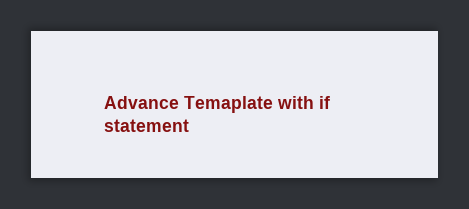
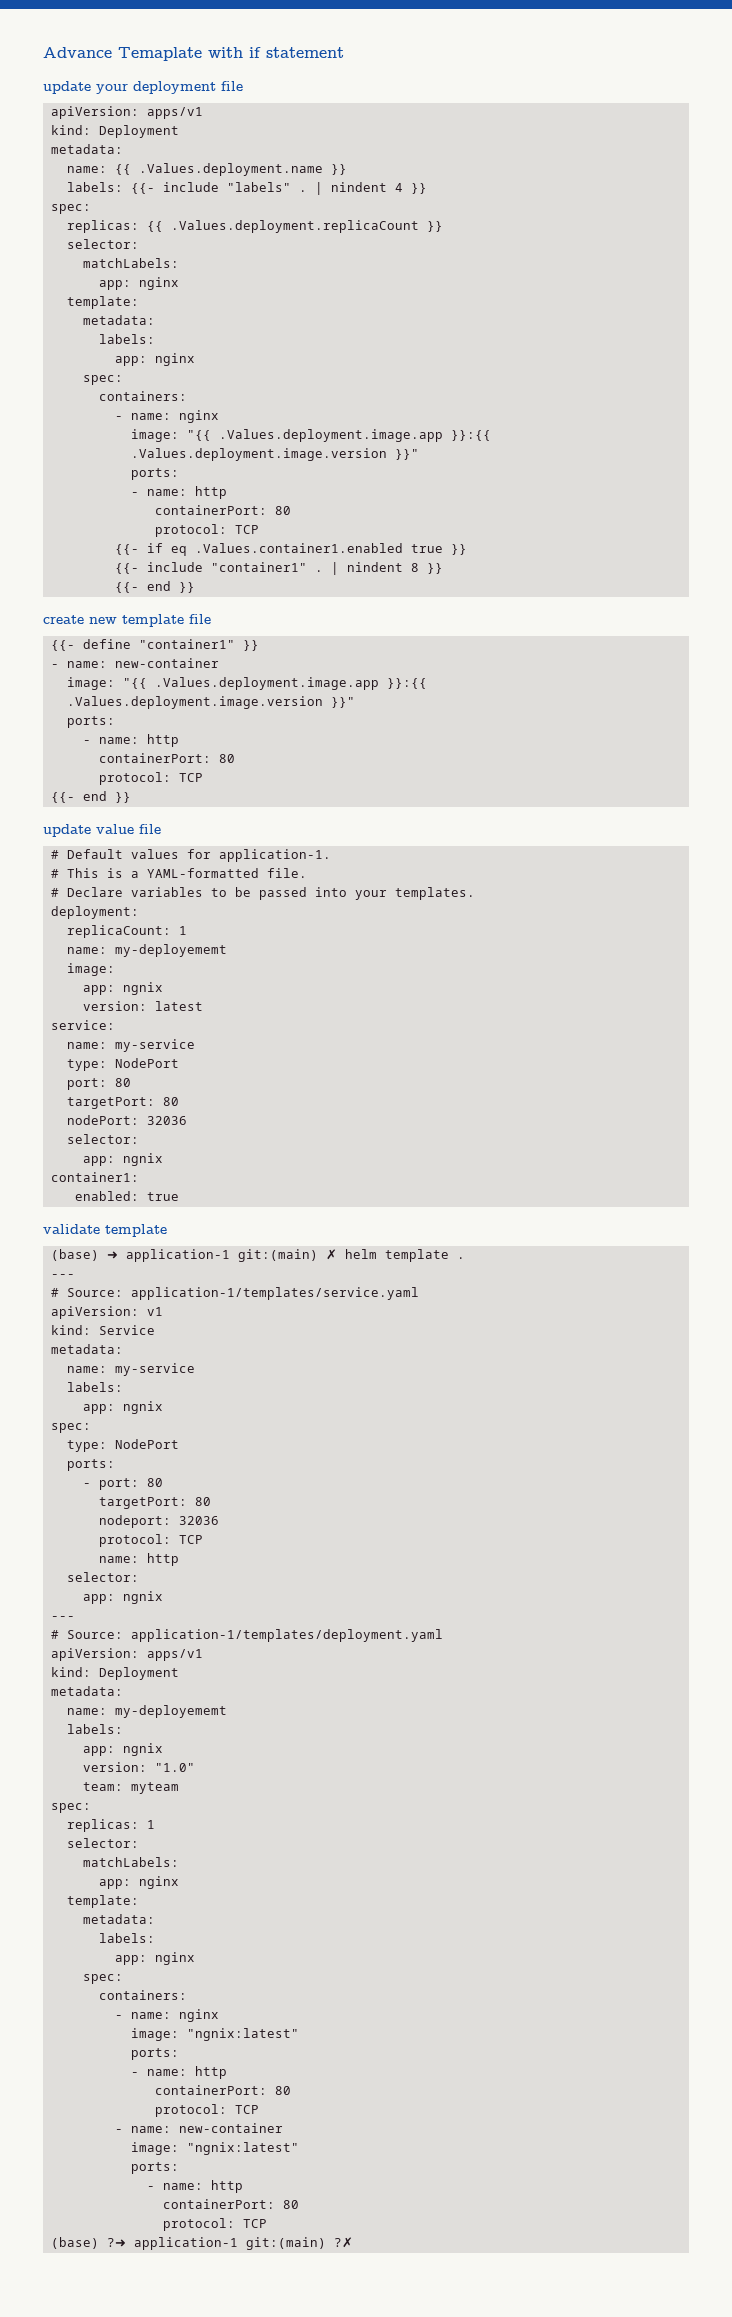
(189, 125) none -> [43,81,243,94] [51,106,204,119] [51,125,180,138] [51,144,124,154] [67,163,348,176] [67,182,428,195] [51,204,92,214] [67,220,444,233] [67,239,140,249] [83,258,180,268] [99,277,180,290] [67,296,140,309] [83,315,156,325] [99,334,156,344] [115,353,196,366] [83,375,124,385] [99,391,188,401] [115,410,220,423] [131,429,492,442] [131,448,420,461] [131,468,180,480] [131,486,228,499] [155,505,292,515] [155,524,260,537] [115,543,468,556] [115,562,444,575] [115,581,196,593] [43,614,211,627] [51,639,260,651] [51,658,220,668] [67,677,428,690] [67,696,356,709] [67,716,116,728] [83,734,180,747] [99,753,236,763] [99,772,204,785] [51,791,132,803] [43,824,161,837] [51,849,332,862] [51,868,308,878] [51,887,476,900] [51,906,140,919] [67,925,188,938] [67,944,228,957] [67,963,116,976] [83,982,164,995] [83,1001,204,1011] [51,1020,116,1030] [67,1039,196,1052] [67,1058,180,1071] [67,1078,132,1090] [67,1097,180,1109] [67,1115,188,1125] [67,1134,140,1144] [83,1153,164,1166] [51,1172,140,1182] [75,1191,180,1201] [43,1224,167,1237] [51,1249,466,1262] [51,1274,76,1278] [51,1287,420,1300] [51,1306,164,1319] [51,1325,156,1335] [51,1344,124,1354] [67,1363,196,1376] [67,1382,124,1392] [83,1401,164,1414] [51,1423,92,1433] [67,1439,180,1452] [67,1459,116,1471] [83,1478,164,1490] [99,1497,212,1509] [99,1515,220,1528] [99,1534,204,1547] [99,1553,180,1566] [67,1572,140,1582] [83,1591,164,1604] [51,1616,76,1620] [51,1629,444,1642] [51,1648,204,1661] [51,1667,180,1680] [51,1686,124,1696] [67,1705,228,1718] [67,1724,124,1734] [83,1743,164,1756] [83,1762,196,1772] [83,1782,180,1794] [51,1803,92,1813] [67,1819,156,1832] [67,1838,140,1848] [83,1857,180,1867] [99,1876,180,1889] [67,1895,140,1908] [83,1914,156,1924] [99,1933,156,1943] [115,1952,196,1965] [83,1974,124,1984] [99,1990,188,2000] [115,2009,220,2022] [131,2028,300,2041] [131,2048,180,2060] [131,2066,228,2079] [155,2085,292,2095] [155,2104,260,2117] [115,2123,284,2133] [131,2142,300,2155] [131,2162,180,2174] [147,2180,244,2193] [163,2199,300,2209] [163,2218,268,2231] [51,2237,354,2250] // update your deployment file // apiVersion: apps/v1 // kind: Deployment // metadata: // name: {{ .Values.deployment.name }} // labels: {{- include "labels" . | nindent 4 }} // spec: // replicas: {{ .Values.deployment.replicaCount }} // selector: // matchLabels: // app: nginx // template: // metadata: // labels: // app: nginx // spec: // containers: // - name: nginx // image: "{{ .Values.deployment.image.app }}:{{ .Values.deployment.image.version }}" // ports: // - name: http // containerPort: 80 // protocol: TCP // {{- if eq .Values.container1.enabled true }} // {{- include "container1" . | nindent 8 }} // {{- end }} // create new template file // {{- define "container1" }} // - name: new-container // image: "{{ .Values.deployment.image.app }}:{{ .Values.deployment.image.version }}" // ports: // - name: http // containerPort: 80 // protocol: TCP // {{- end }} // update value file // # Default values for application-1. // # This is a YAML-formatted file. // # Declare variables to be passed into your templates. // deployment: // replicaCount: 1 // name: my-deployememt // image: // app: ngnix // version: latest // service: // name: my-service // type: NodePort // port: 80 // targetPort: 80 // nodePort: 32036 // selector: // app: ngnix // container1: // enabled: true // validate template // (base) ➜ application-1 git:(main) ✗ helm template . // --- // # Source: application-1/templates/service.yaml // apiVersion: v1 // kind: Service // metadata: // name: my-service // labels: // app: ngnix // spec: // type: NodePort // ports: // - port: 80 // targetPort: 80 // nodeport: 32036 // protocol: TCP // name: http // selector: // app: ngnix // --- // # Source: application-1/templates/deployment.yaml // apiVersion: apps/v1 // kind: Deployment // metadata: // name: my-deployememt // labels: // app: ngnix // version: "1.0" // team: myteam // spec: // replicas: 1 // selector: // matchLabels: // app: nginx // template: // metadata: // labels: // app: nginx // spec: // containers: // - name: nginx // image: "ngnix:latest" // ports: // - name: http // containerPort: 80 // protocol: TCP // - name: new-container // image: "ngnix:latest" // ports: // - name: http // containerPort: 80 // protocol: TCP // (base) ?➜ application-1 git:(main) ?✗

